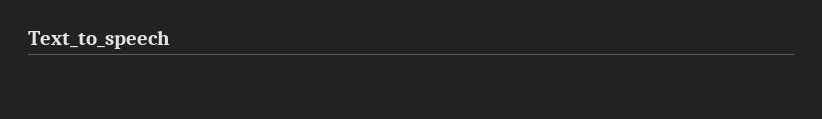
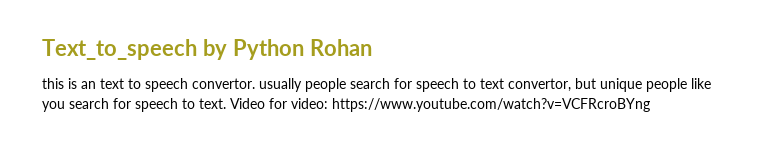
(170, 39) none -> [202,39,372,60] [42,78,711,92] [42,98,650,112] by Python Rohan // this is an text to speech convertor. usually people search for speech to text convertor, but unique people like you search for speech to text. Video for video: https://www.youtube.com/watch?v=VCFRcroBYng

